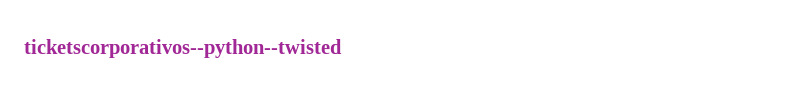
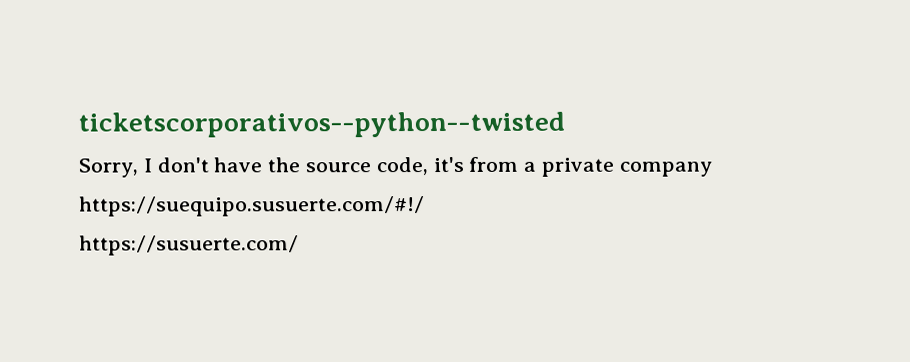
(342, 48) none -> [78,156,712,178] [79,196,425,217] [79,235,299,256] // Sorry, I don't have the source code, it's from a private company // https://suequipo.susuerte.com/#!/ // https://susuerte.com/

